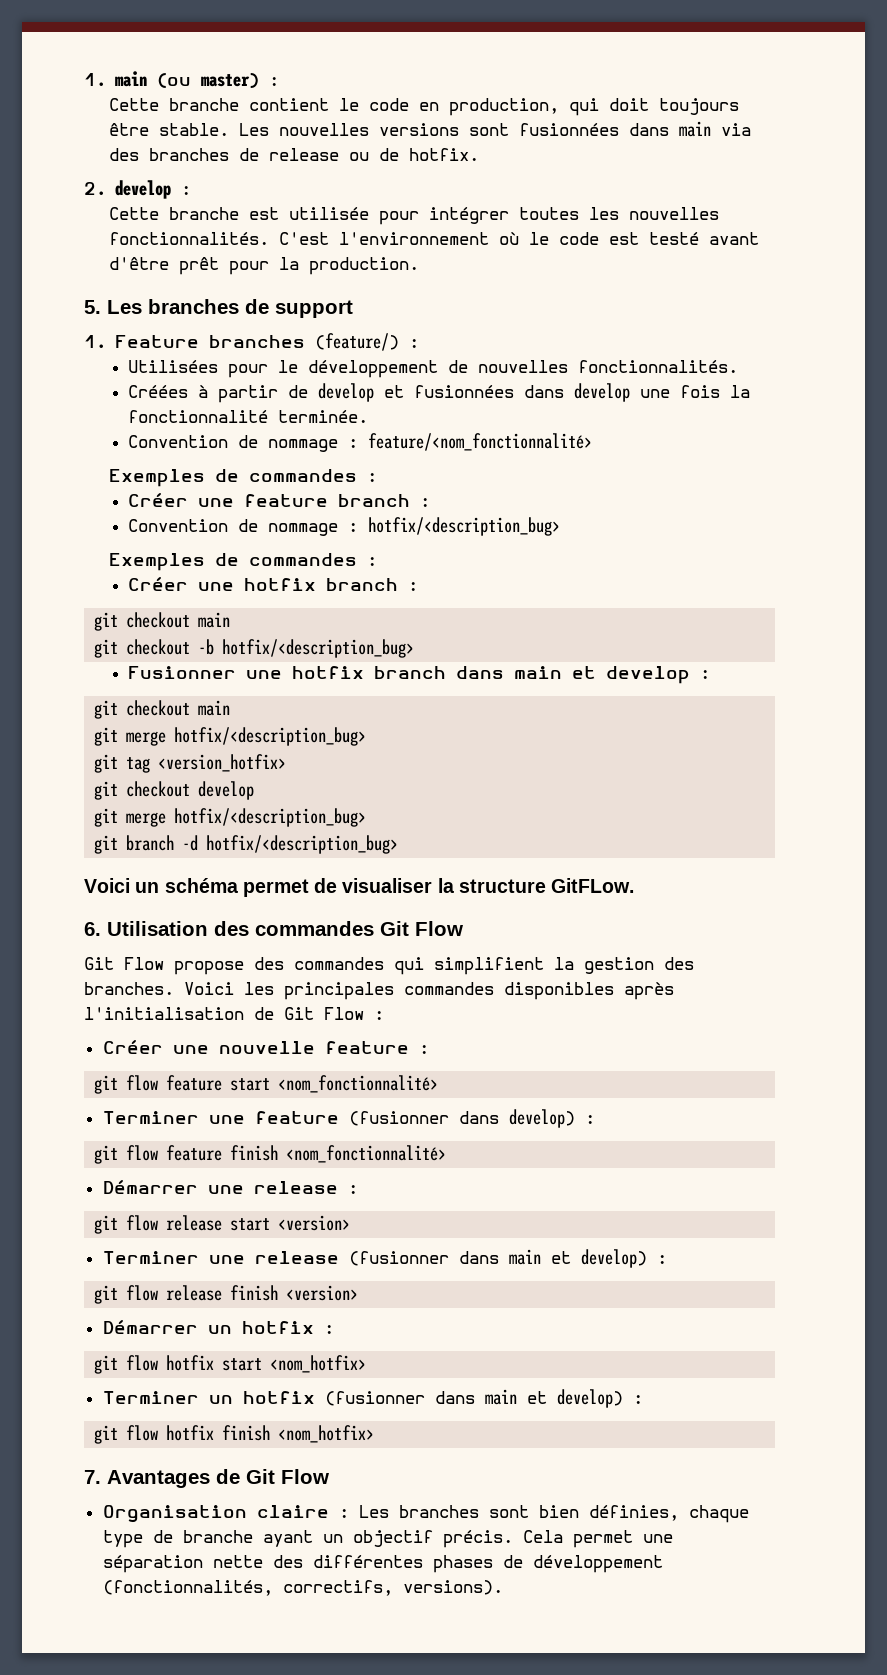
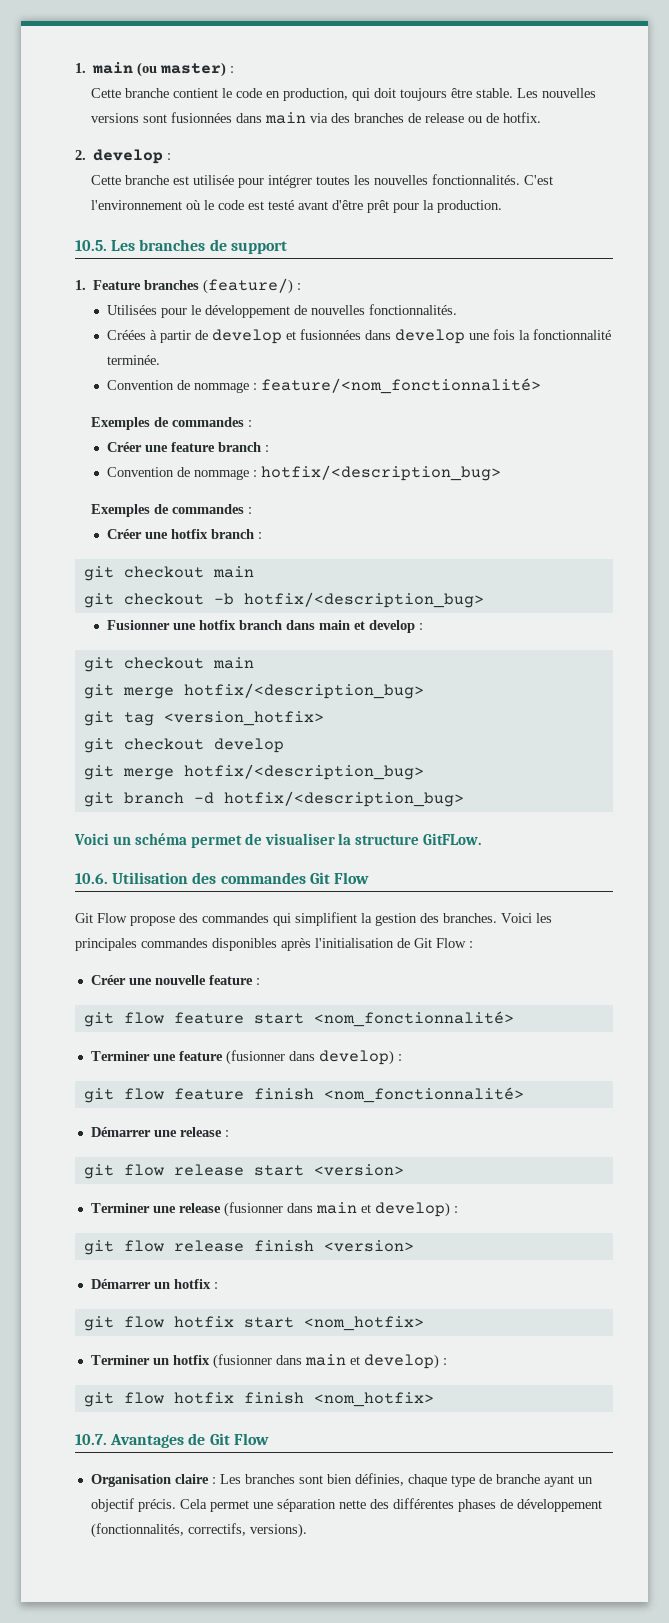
[84,300,101,314] 5. -> [75,240,107,251] 10.5.
[84,922,101,936] 6. -> [75,873,108,884] 10.6.
[84,1470,101,1484] 7. -> [75,1434,107,1445] 10.7.

